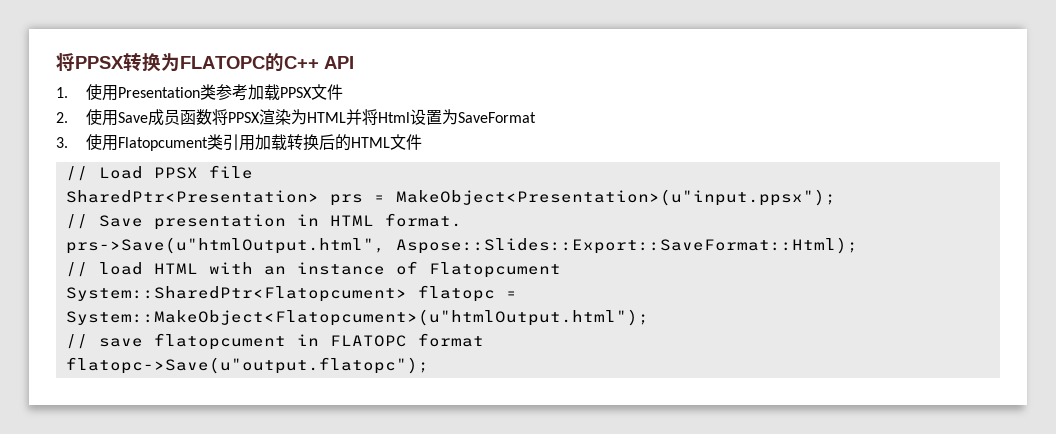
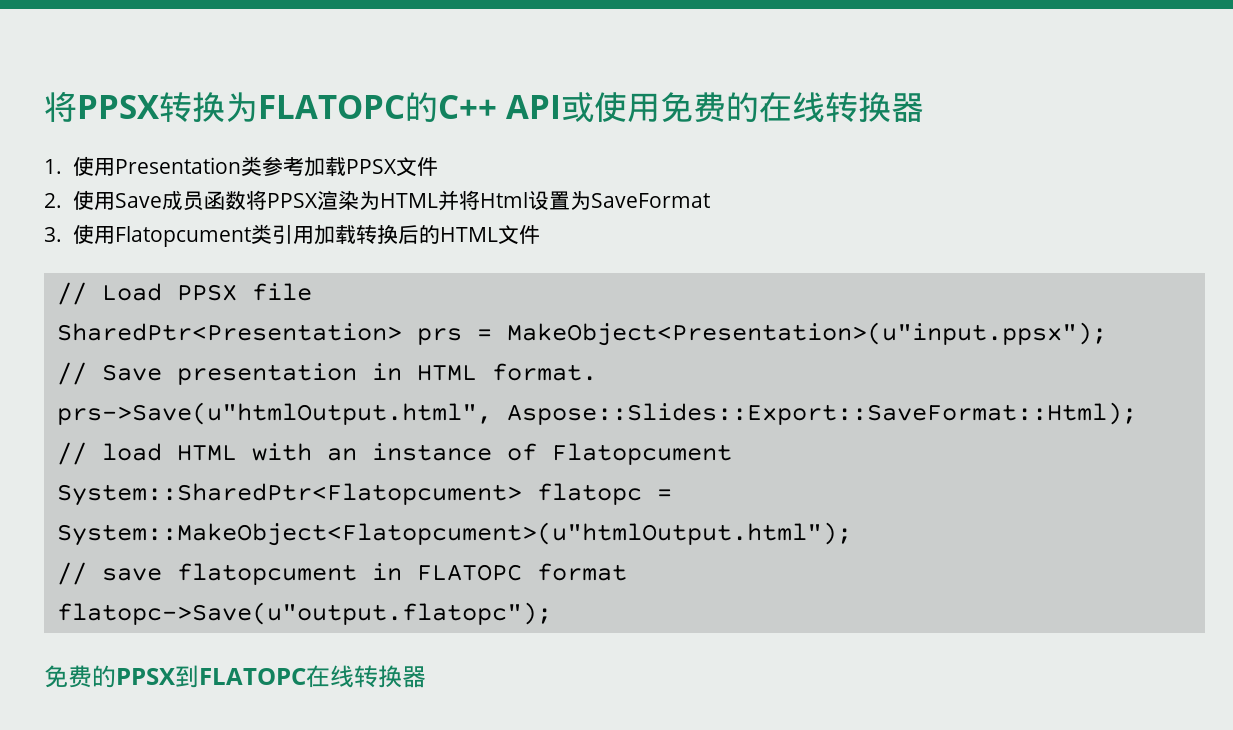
(354, 62) none -> [560,92,924,123] 或使用免费的在线转换器
(429, 365) none -> [44,665,426,688] // 免费的PPSX到FLATOPC在线转换器

